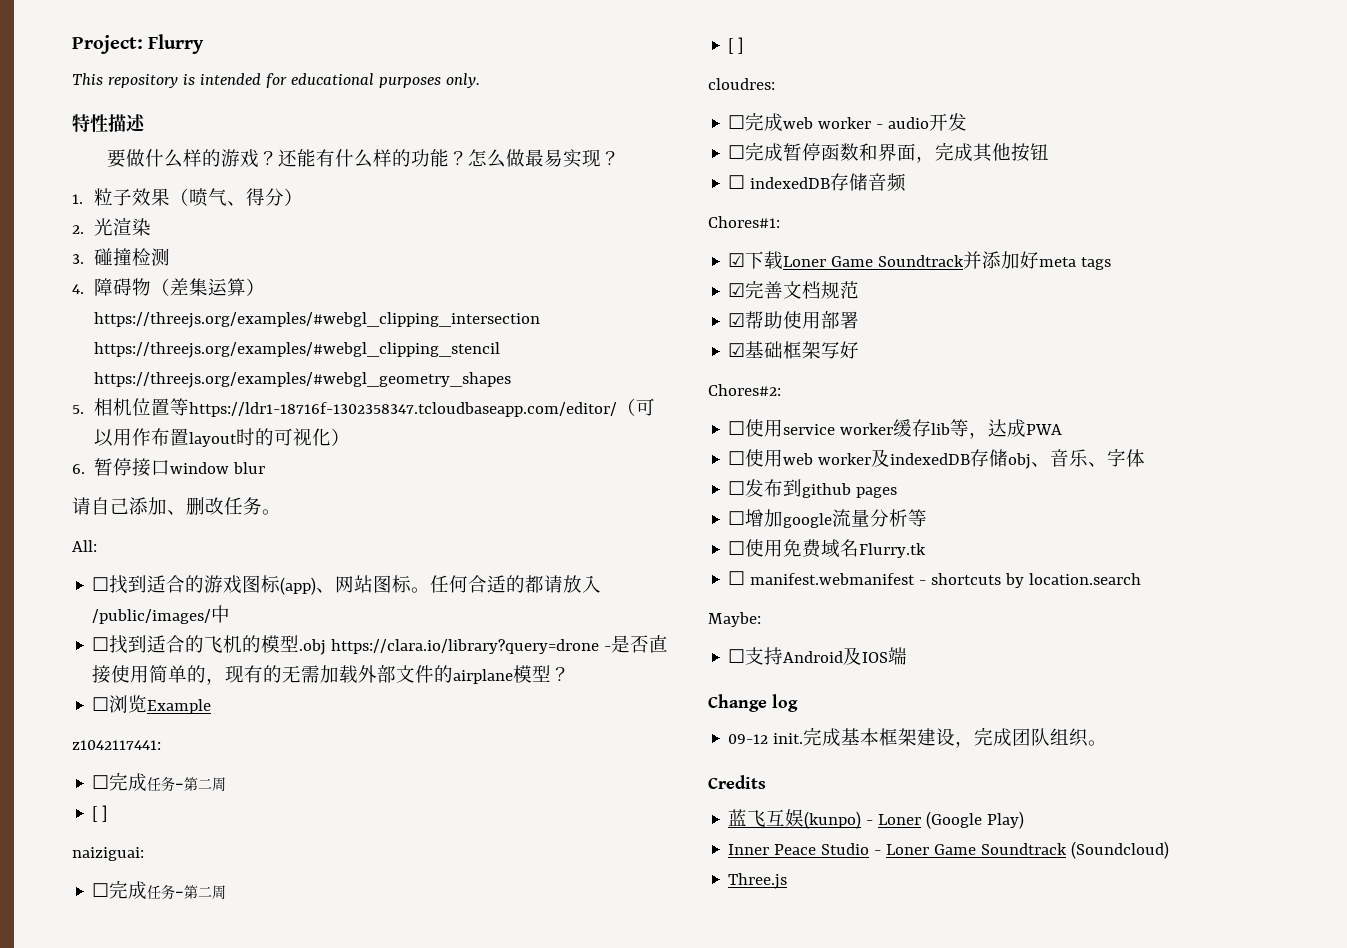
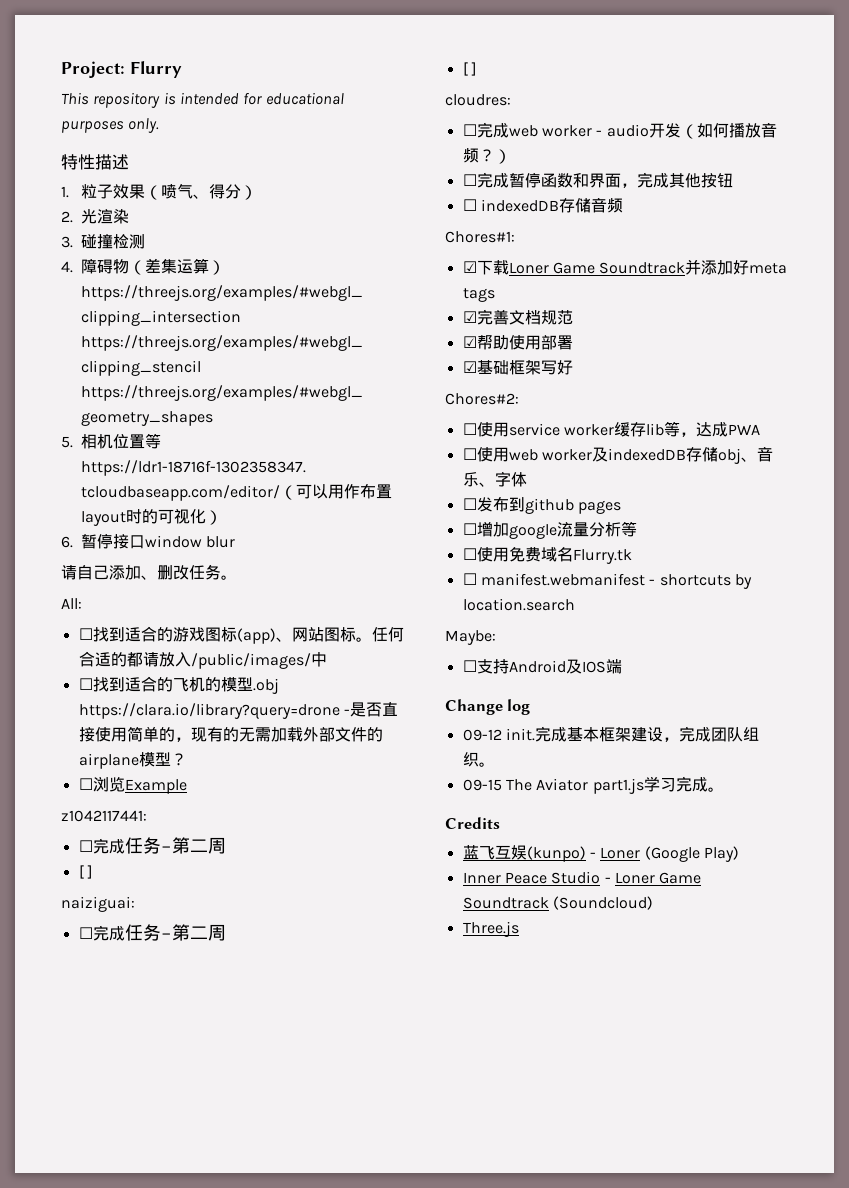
[107,149,621,168] // 要做什么样的游戏？还能有什么样的功能？怎么做最易实现？ -> (129, 162) none
(968, 122) none -> [680,122,777,139] [462,148,511,164] （如何播放音频？）
(1108, 743) none -> [462,776,724,794] // 09-15 The Aviator part1.js学习完成。

